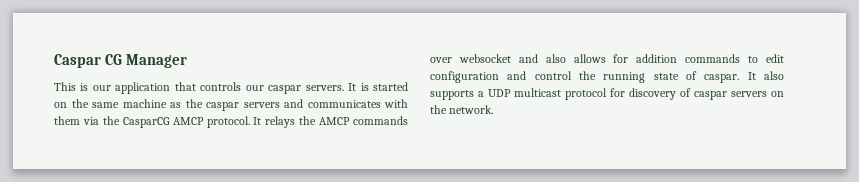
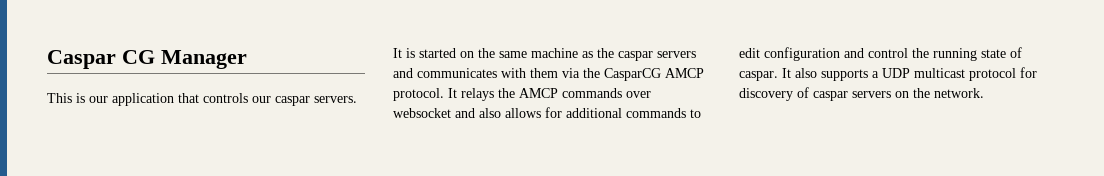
[636,54,678,63] addition -> [566,108,622,118] additional

